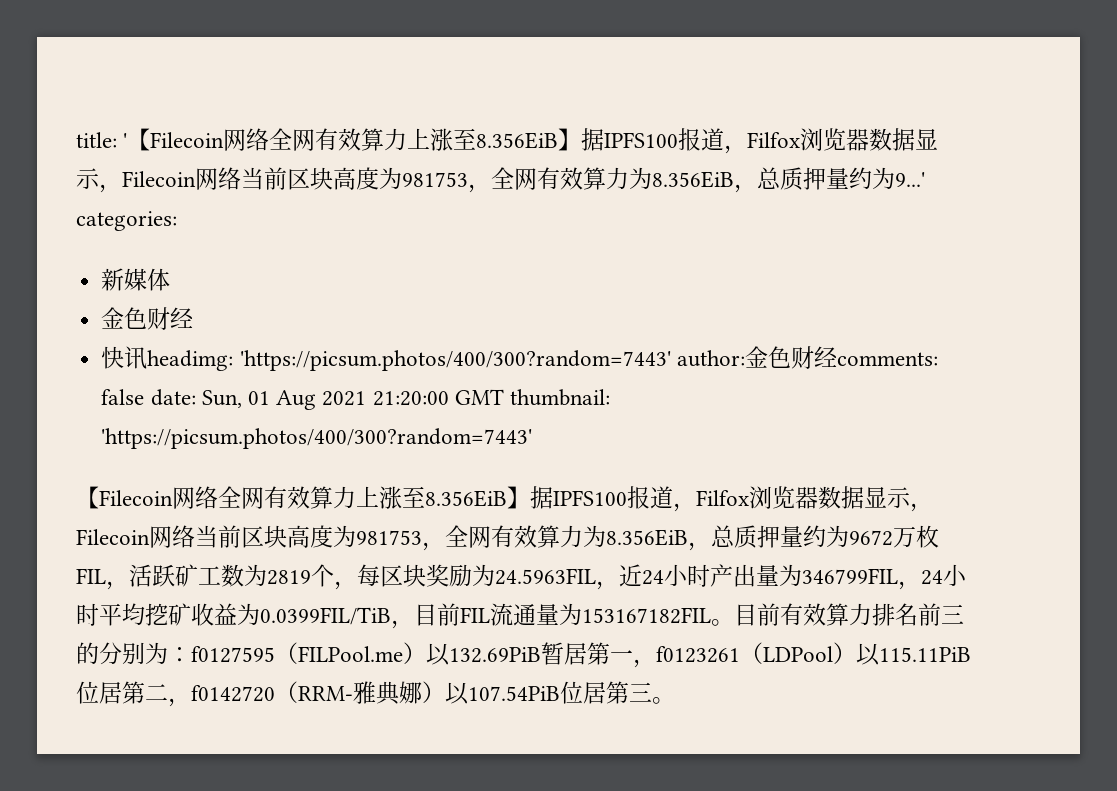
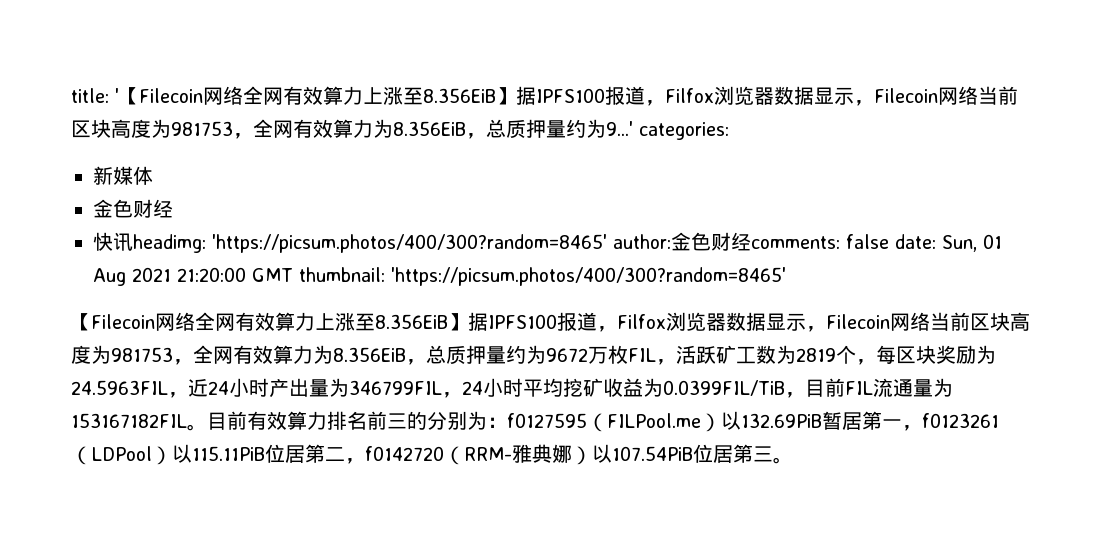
[239,350,671,371] 'https://picsum.photos/400/300?random=7443' -> [212,234,607,253] 'https://picsum.photos/400/300?random=8465'
[101,428,533,449] 'https://picsum.photos/400/300?random=7443' -> [391,267,786,286] 'https://picsum.photos/400/300?random=8465'

